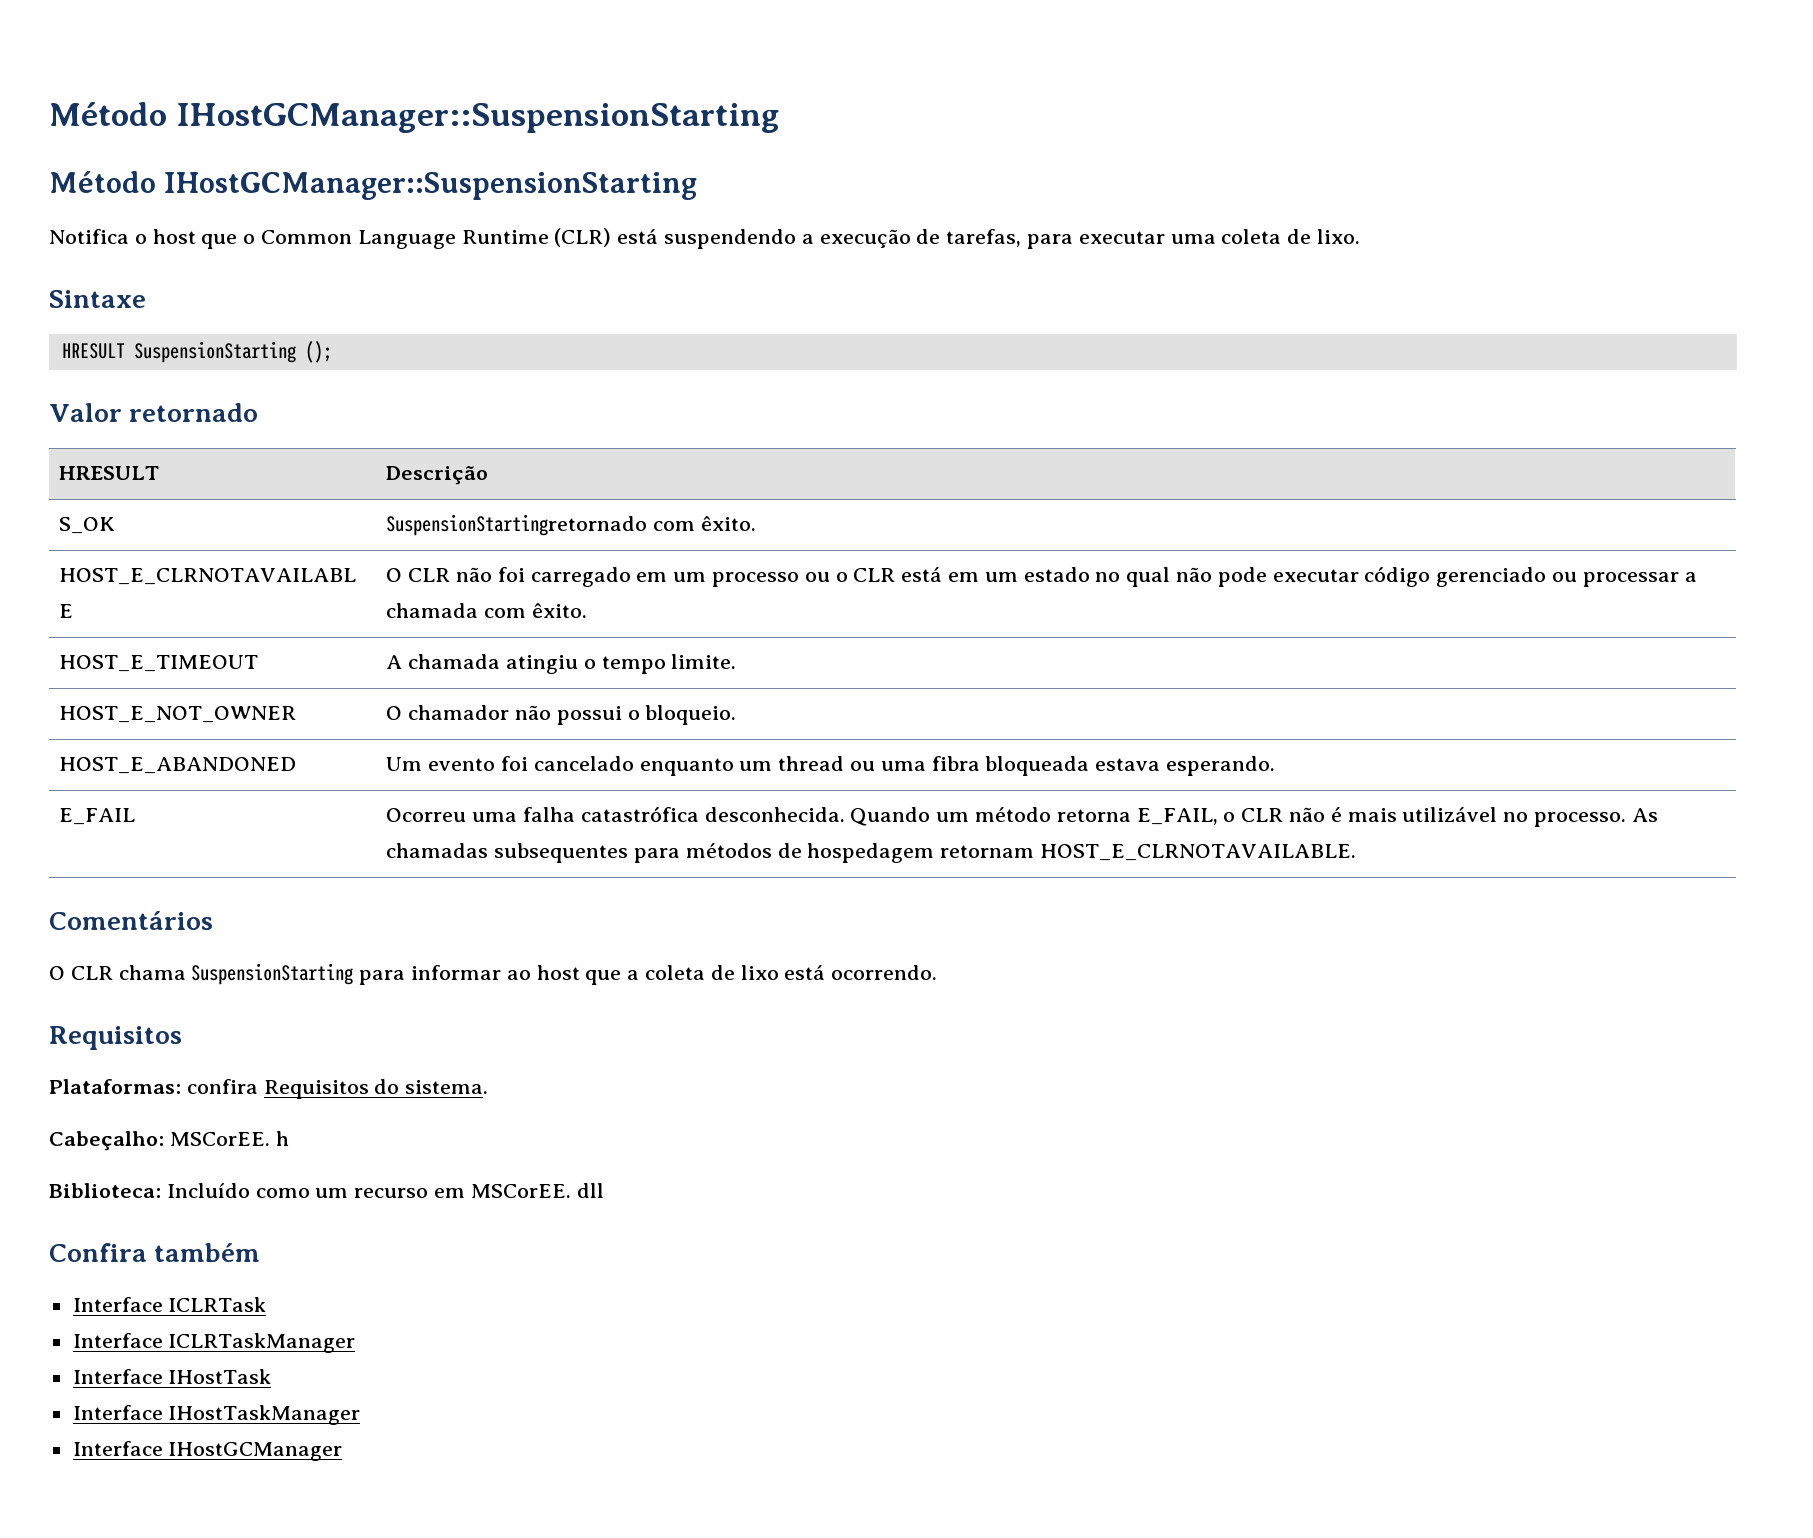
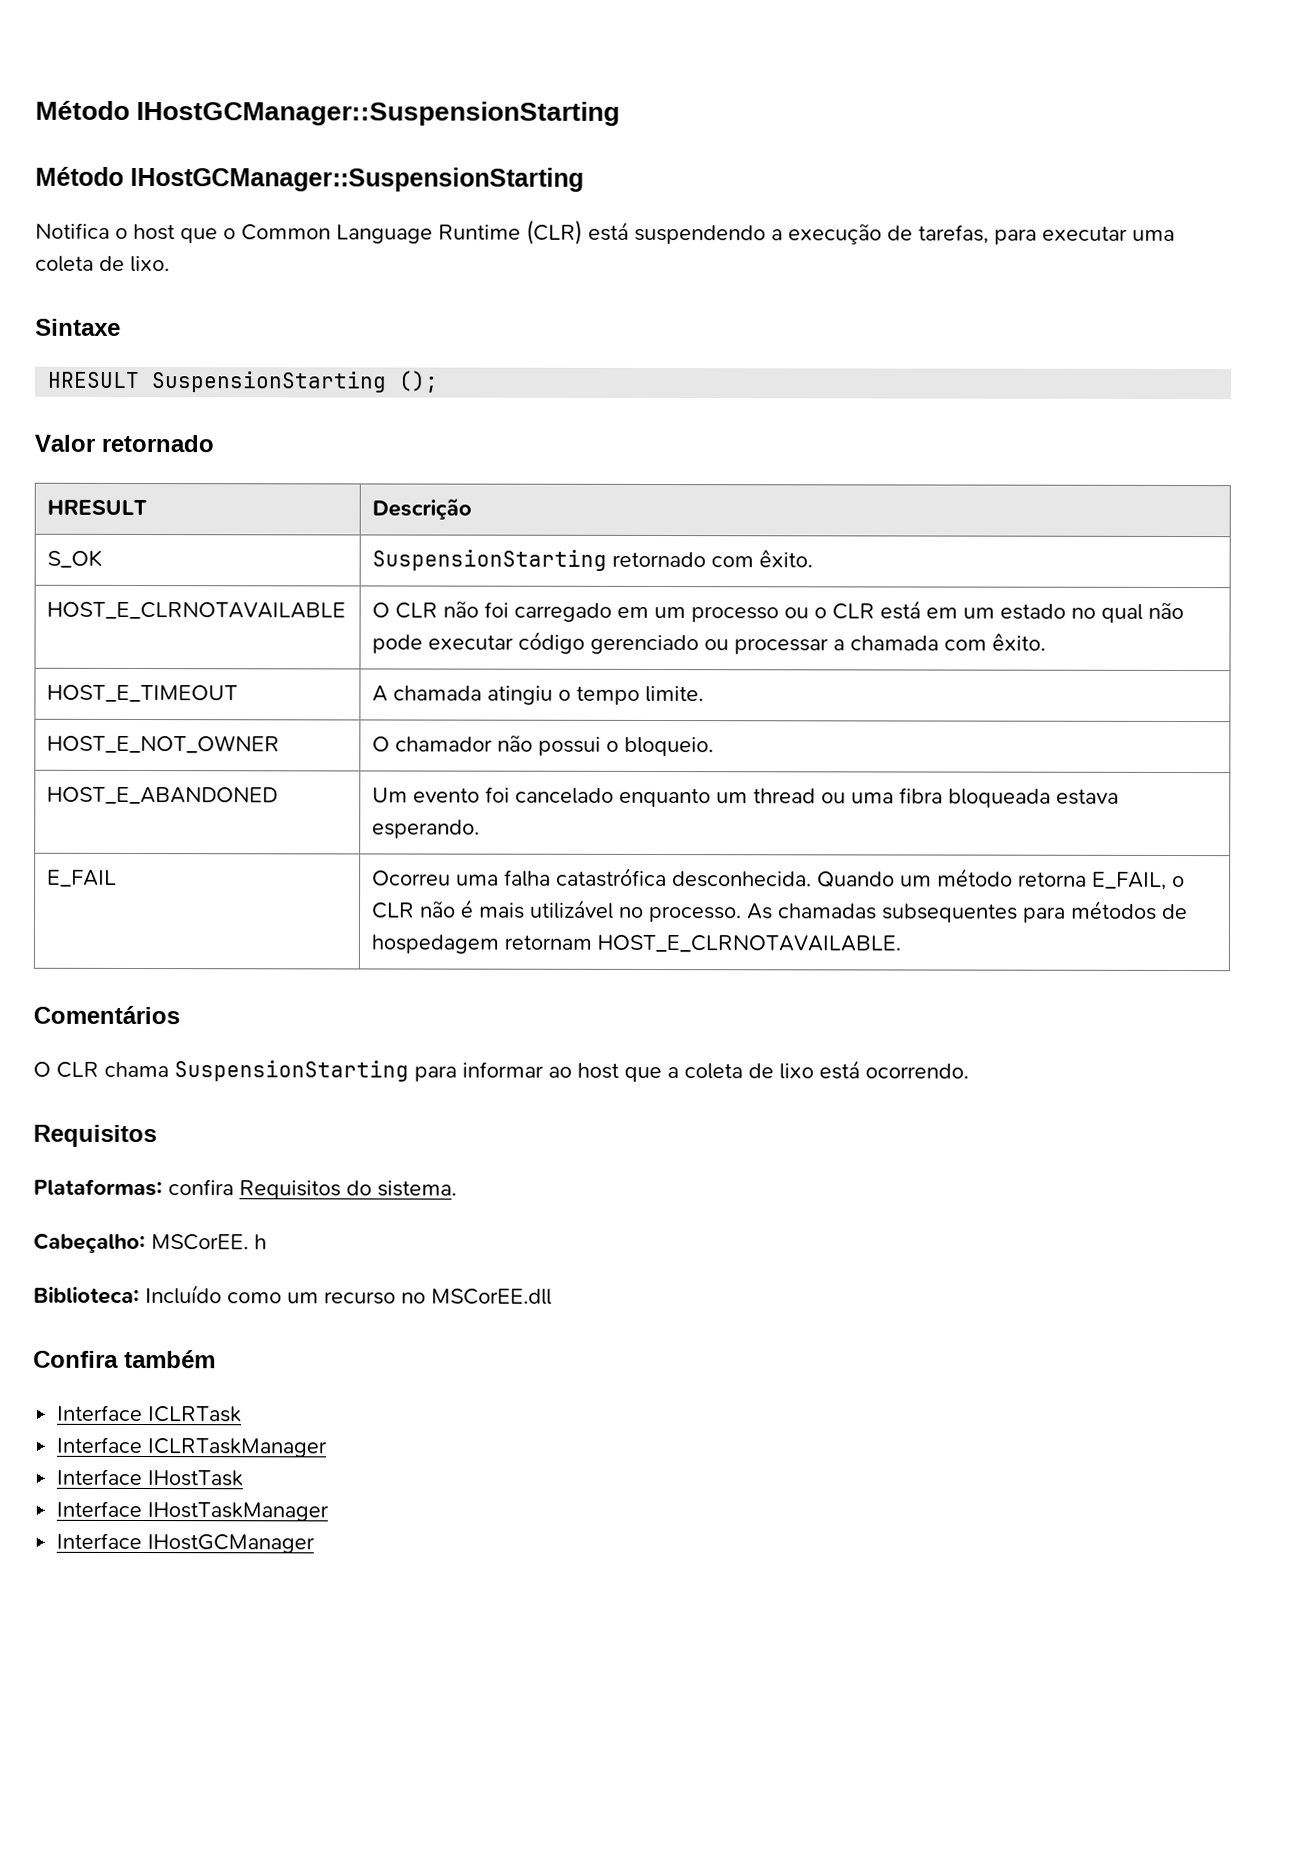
[386,514,648,536] SuspensionStartingretornado -> [372,549,707,571] SuspensionStarting retornado
[434,1183,604,1198] em MSCorEE. dll -> [401,1288,552,1305] no MSCorEE.dll

